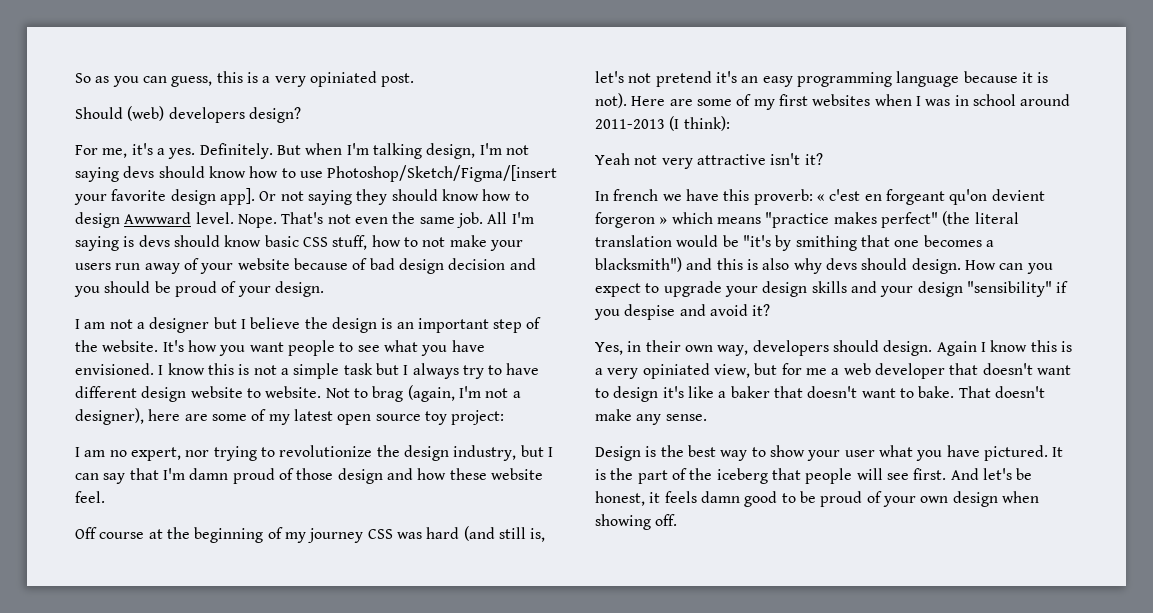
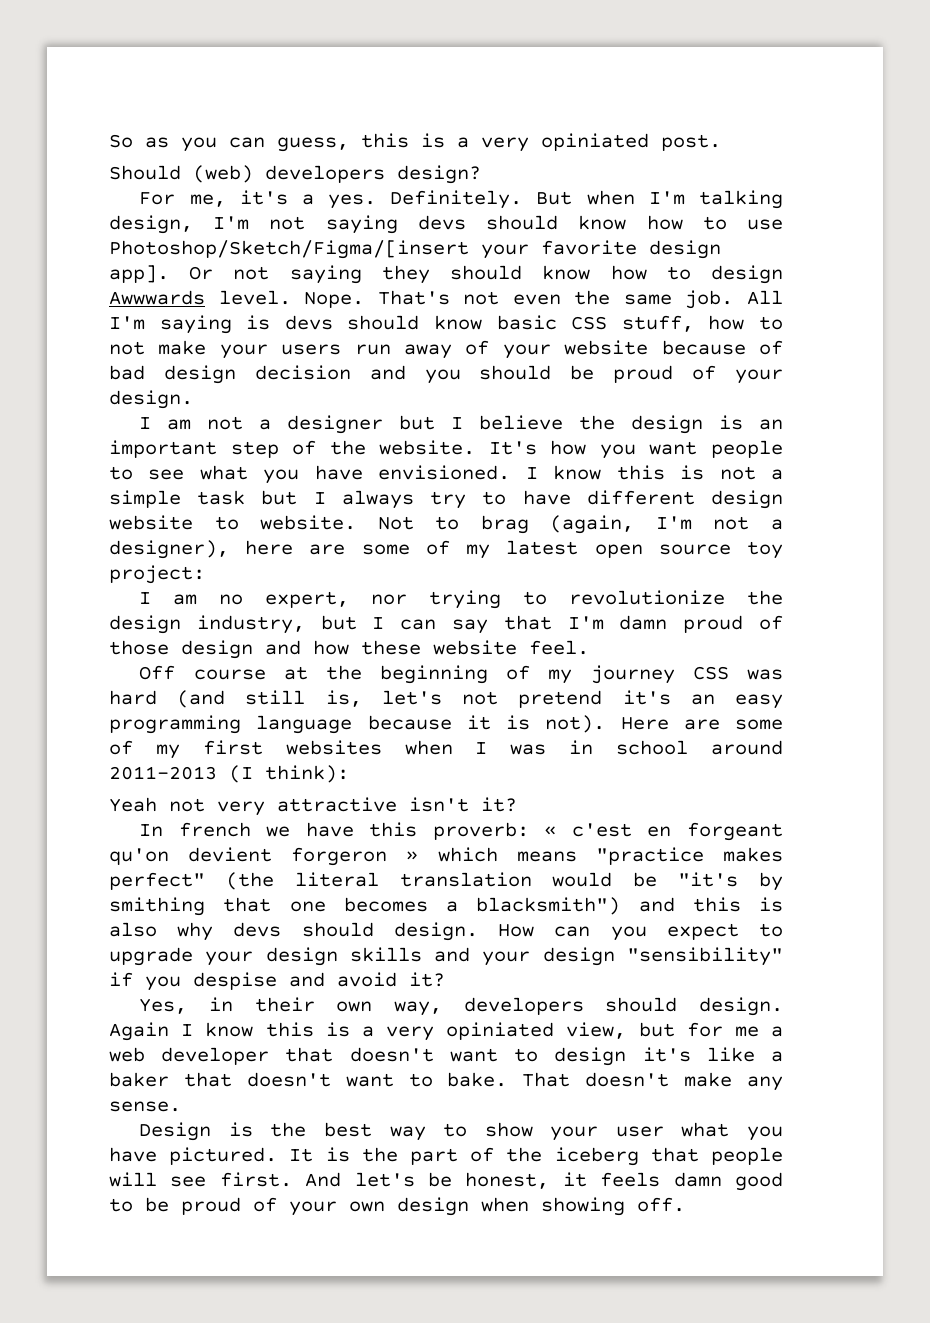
[124,212,192,224] Awwward -> [109,290,205,305] Awwwards

